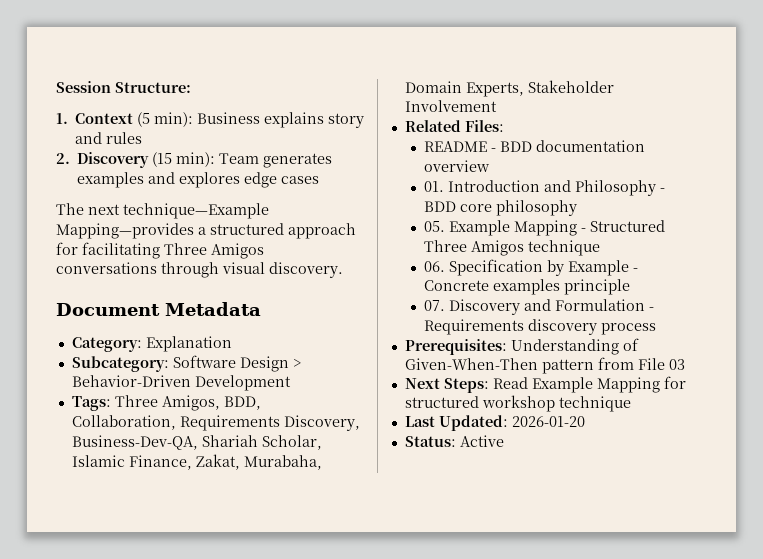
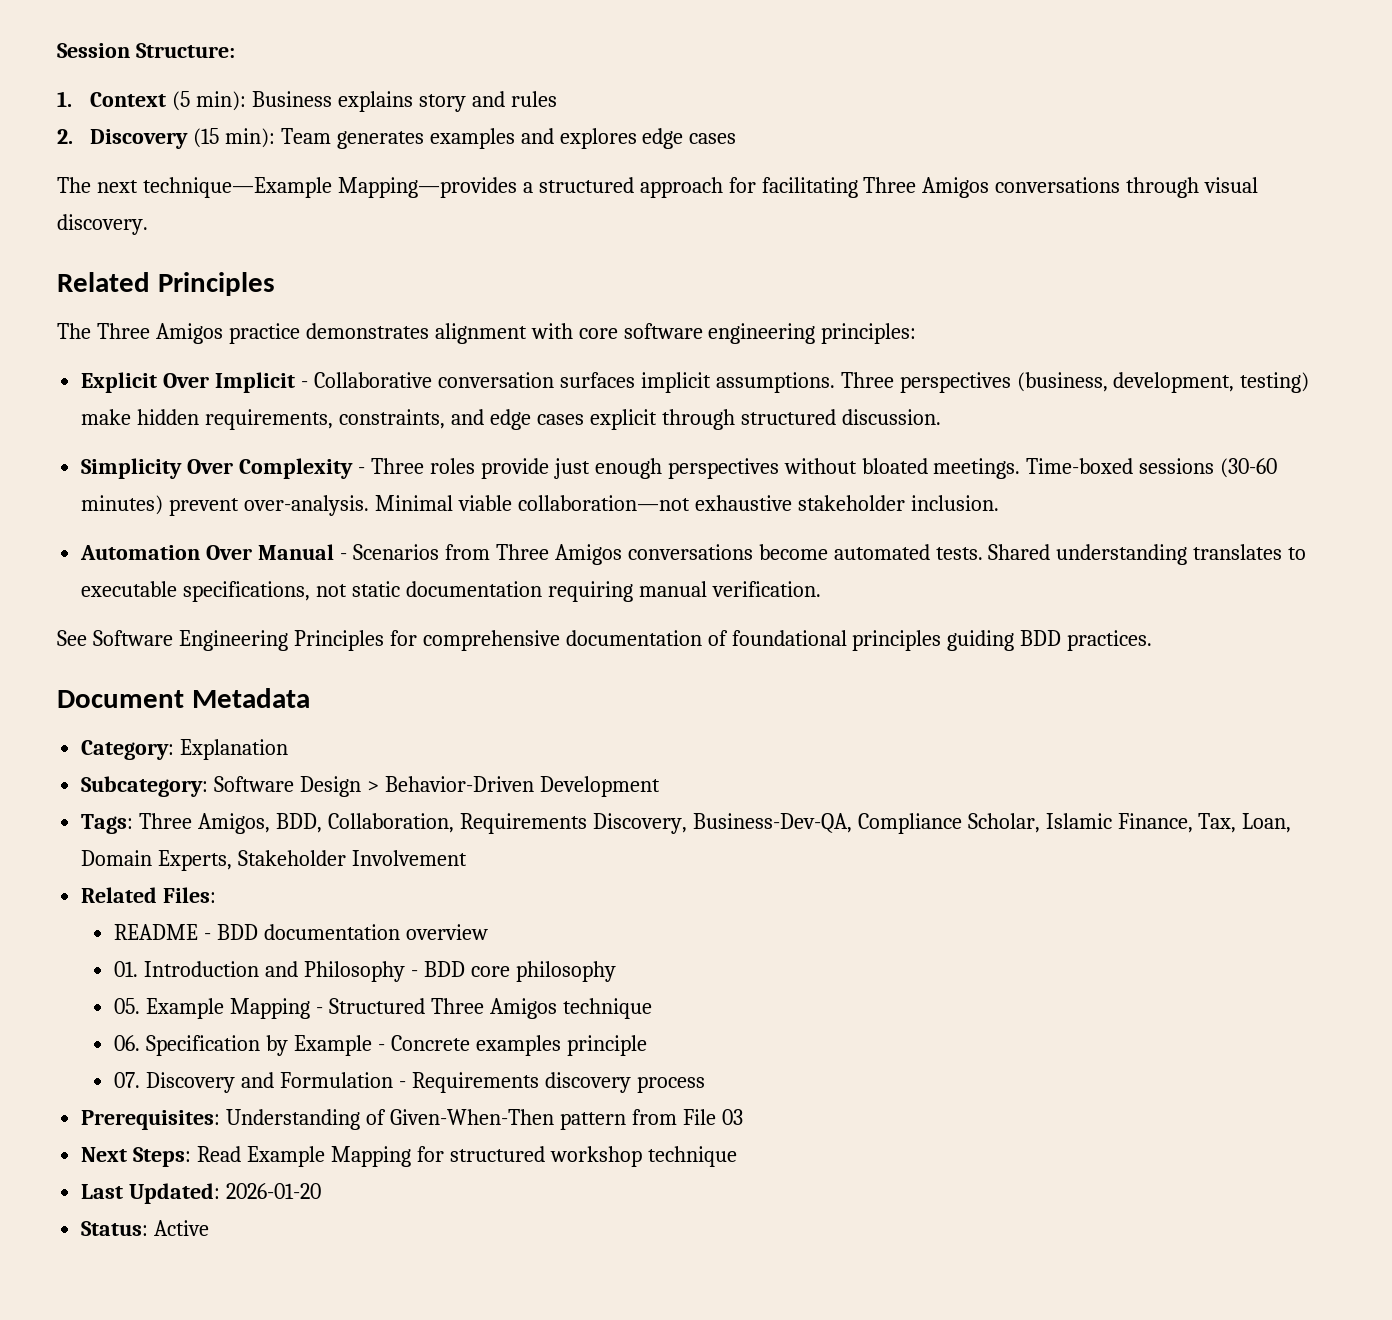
(343, 270) none -> [57,272,275,296] [57,323,917,344] [81,372,1310,393] [81,409,941,430] [81,458,1278,479] [81,495,999,516] [80,544,1307,565] [81,581,821,602] [57,630,1153,651] // Related Principles // The Three Amigos practice demonstrates alignment with core software engineering principles: // Explicit Over Implicit - Collaborative conversation surfaces implicit assumptions. Three perspectives (business, development, testing) make hidden requirements, constraints, and edge cases explicit through structured discussion. // Simplicity Over Complexity - Three roles provide just enough perspectives without bloated meetings. Time-boxed sessions (30-60 minutes) prevent over-analysis. Minimal viable collaboration—not exhaustive stakeholder inclusion. // Automation Over Manual - Scenarios from Three Amigos conversations become automated tests. Shared understanding translates to executable specifications, not static documentation requiring manual verification. // See Software Engineering Principles for comprehensive documentation of foundational principles guiding BDD practices.
[201,435,258,447] Shariah -> [857,813,962,834] Compliance
[195,454,322,470] Zakat, Murabaha, -> [1198,813,1292,833] Tax, Loan,

